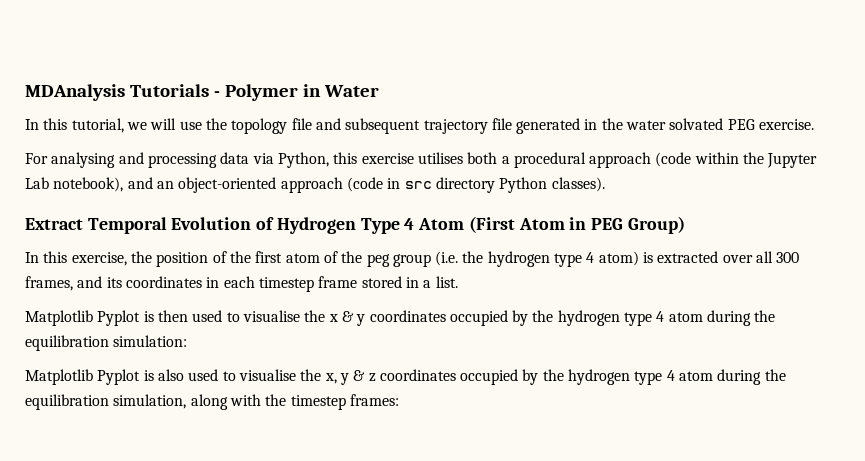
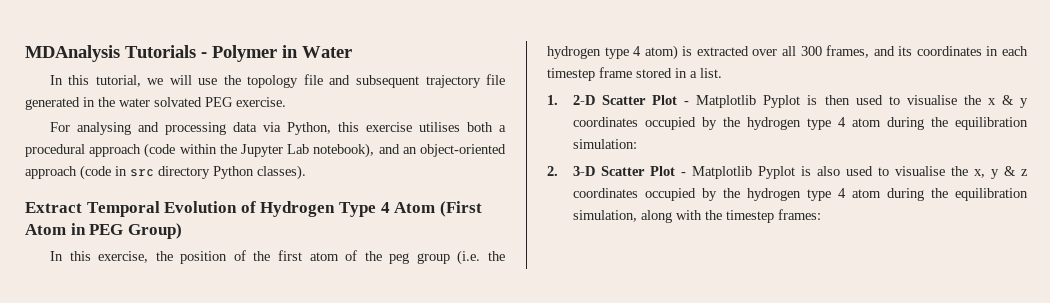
(458, 282) none -> [547,95,690,105] 1. 2-D Scatter Plot -
(188, 341) none -> [547,166,687,176] 2. 3-D Scatter Plot -

